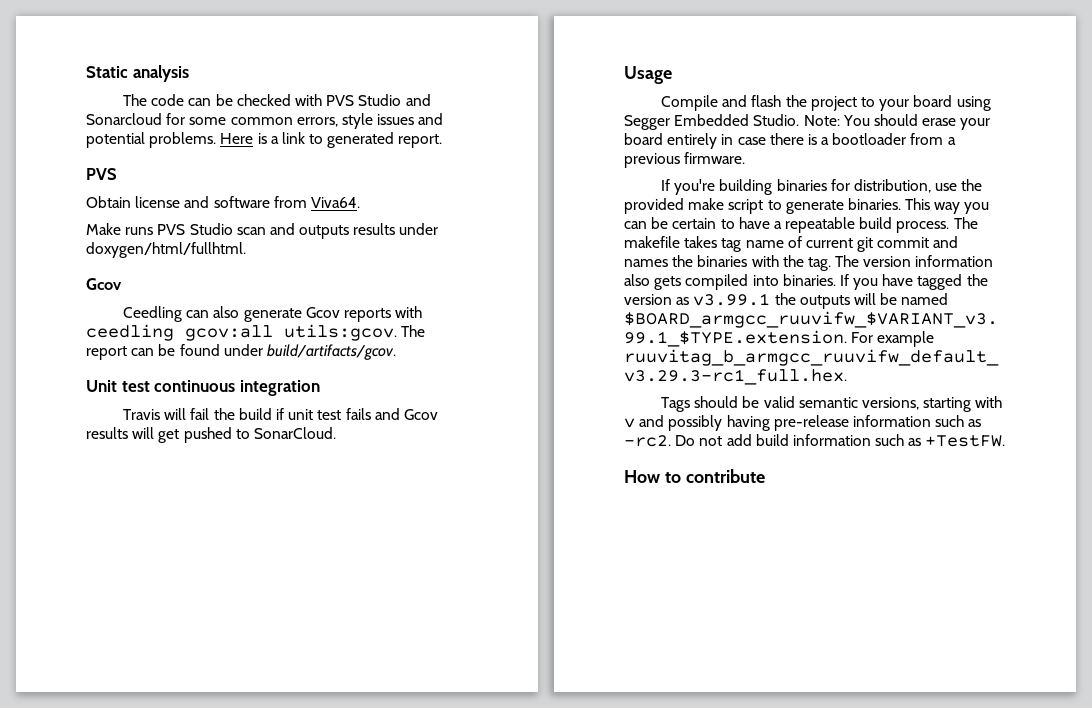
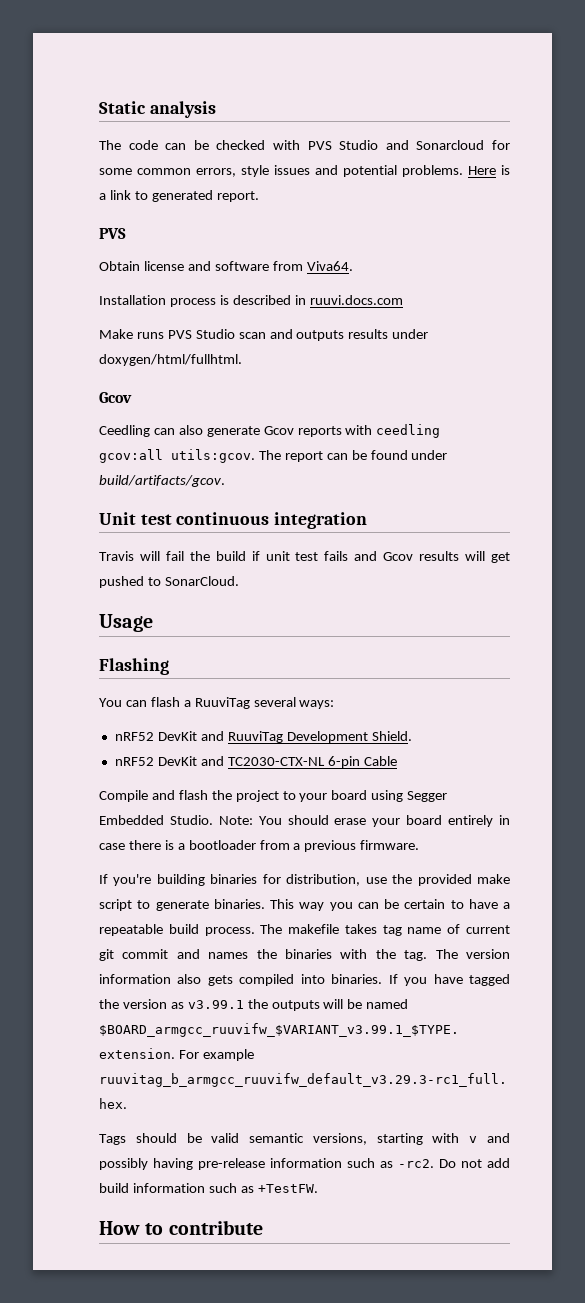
(360, 202) none -> [99,295,403,307] // Installation process is described in ruuvi.docs.com
(672, 75) none -> [99,658,169,675] [99,697,335,709] [114,731,412,743] [114,756,397,768] // Flashing // You can flash a RuuviTag several ways: // nRF52 DevKit and RuuviTag Development Shield. // nRF52 DevKit and TC2030-CTX-NL 6-pin Cable

